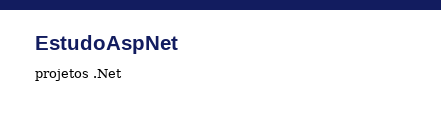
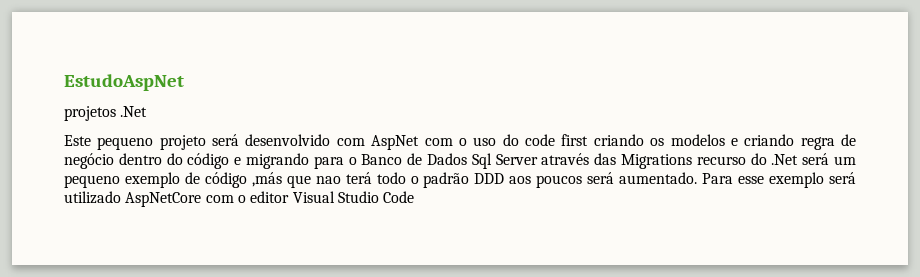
(122, 73) none -> [64,134,856,150] [64,153,856,169] [64,172,856,188] [64,191,415,207] // Este pequeno projeto será desenvolvido com AspNet com o uso do code first criando os modelos e criando regra de negócio dentro do código e migrando para o Banco de Dados Sql Server através das Migrations recurso do .Net será um pequeno exemplo de código ,más que nao terá todo o padrão DDD aos poucos será aumentado. Para esse exemplo será utilizado AspNetCore com o editor Visual Studio Code

